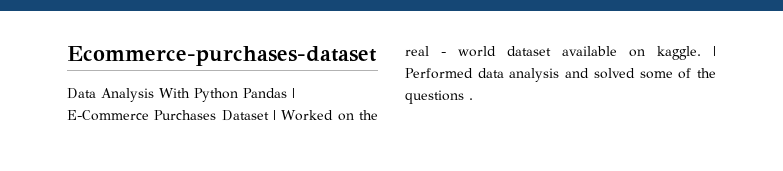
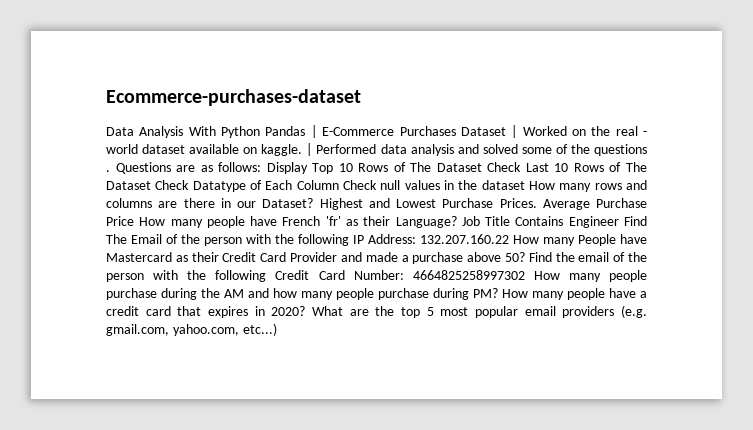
(473, 99) none -> [115,162,647,174] [106,180,647,192] [106,198,647,210] [106,216,647,228] [106,234,647,246] [106,252,647,264] [106,270,647,282] [106,288,647,300] [106,305,648,318] [106,323,277,336] Questions are as follows: Display Top 10 Rows of The Dataset Check Last 10 Rows of The Dataset Check Datatype of Each Column Check null values in the dataset How many rows and columns are there in our Dataset? Highest and Lowest Purchase Prices. Average Purchase Price How many people have French 'fr' as their Language? Job Title Contains Engineer Find The Email of the person with the following IP Address: 132.207.160.22 How many People have Mastercard as their Credit Card Provider and made a purchase above 50? Find the email of the person with the following Credit Card Number: 4664825258997302 How many people purchase during the AM and how many people purchase during PM? How many people have a credit card that expires in 2020? What are the top 5 most popular email providers (e.g. gmail.com, yahoo.com, etc...)

